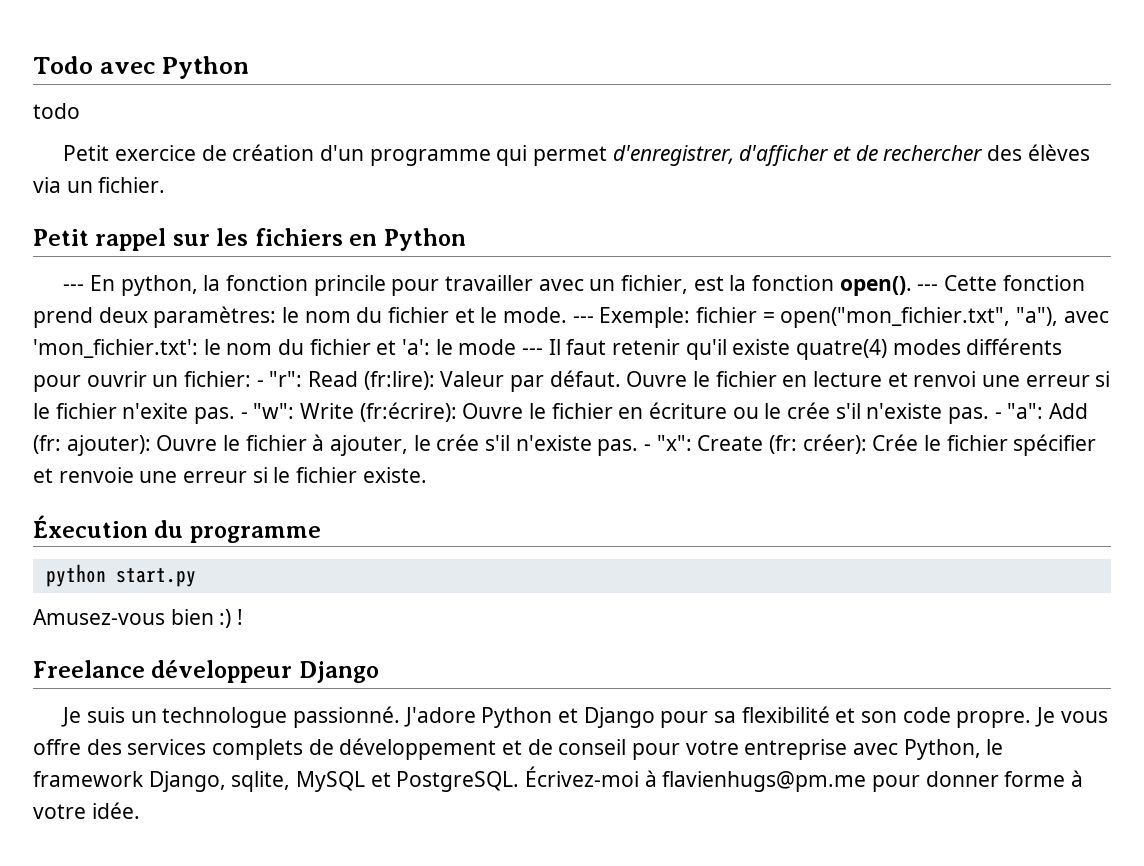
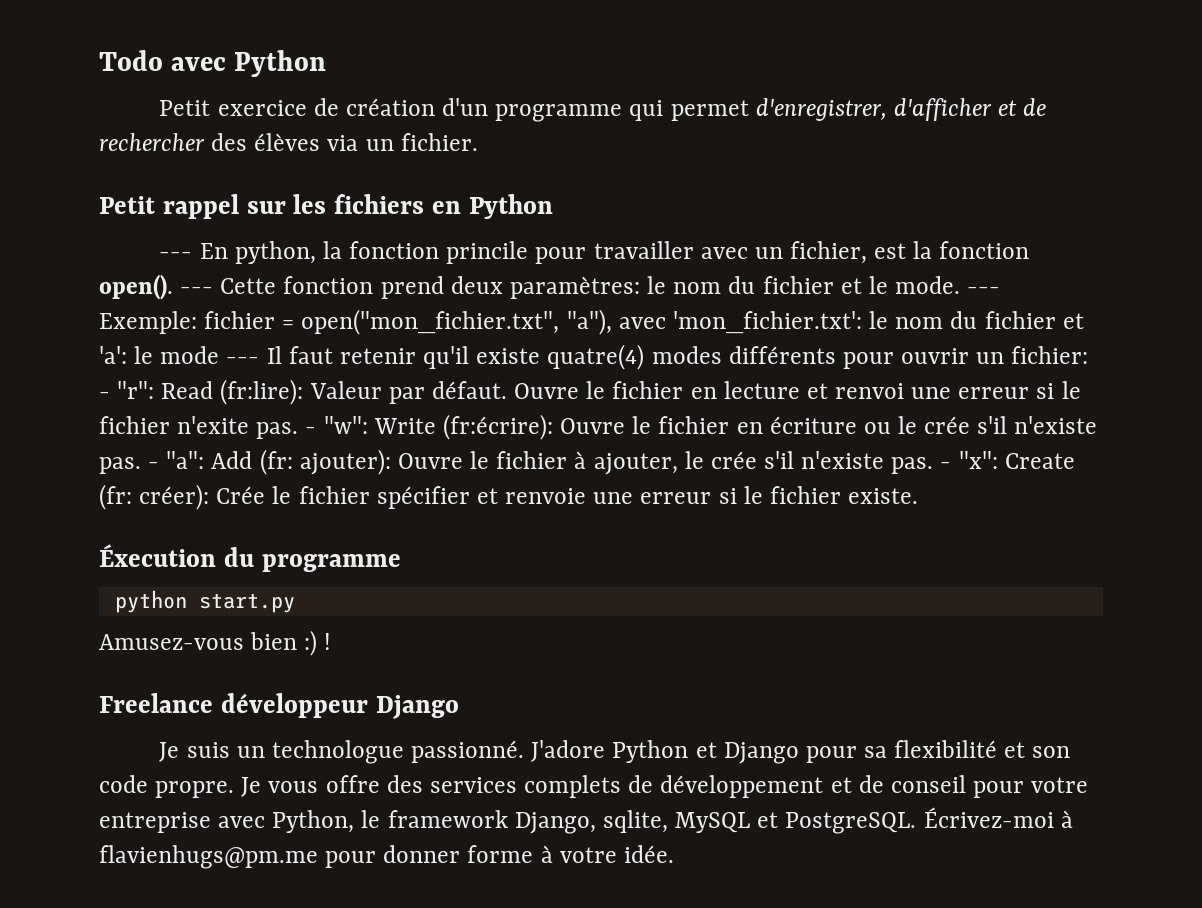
[33,103,80,119] // todo -> (327, 63) none

